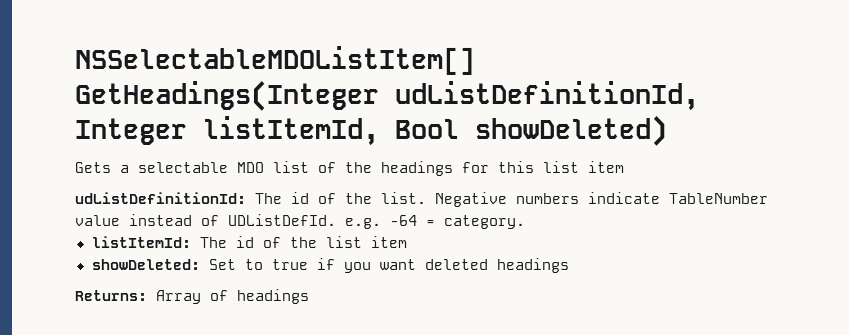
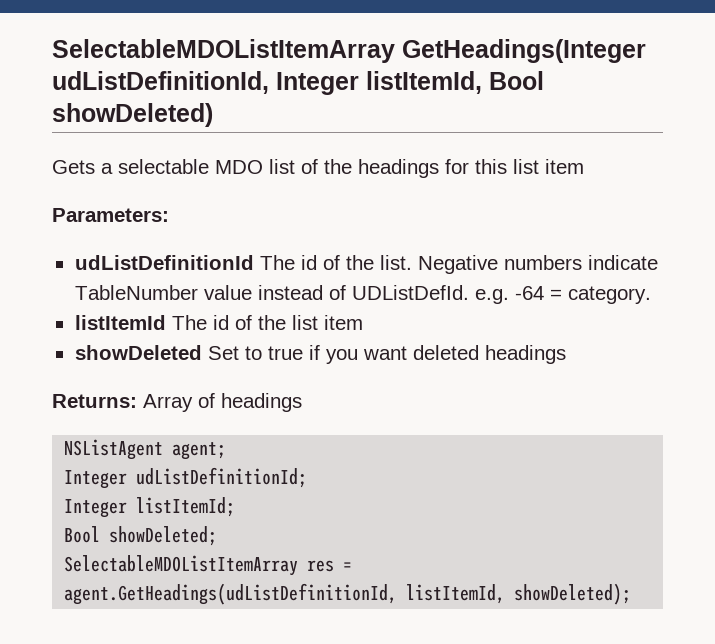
[75,46,475,75] NSSelectableMDOListItem[] -> [52,39,395,63] SelectableMDOListItemArray
[75,192,246,204] udListDefinitionId: -> [52,208,169,222] [74,255,254,270] Parameters: // udListDefinitionId
[91,236,191,248] listItemId: -> [74,315,166,330] listItemId
[91,259,200,270] showDeleted: -> [74,345,202,360] showDeleted
(309, 296) none -> [64,439,227,460] [64,467,308,489] [64,497,236,518] [64,526,218,546] [64,555,353,576] [64,583,632,605] // NSListAgent agent; // Integer udListDefinitionId; // Integer listItemId; // Bool showDeleted; // SelectableMDOListItemArray res = agent.GetHeadings(udListDefinitionId, listItemId, showDeleted);

